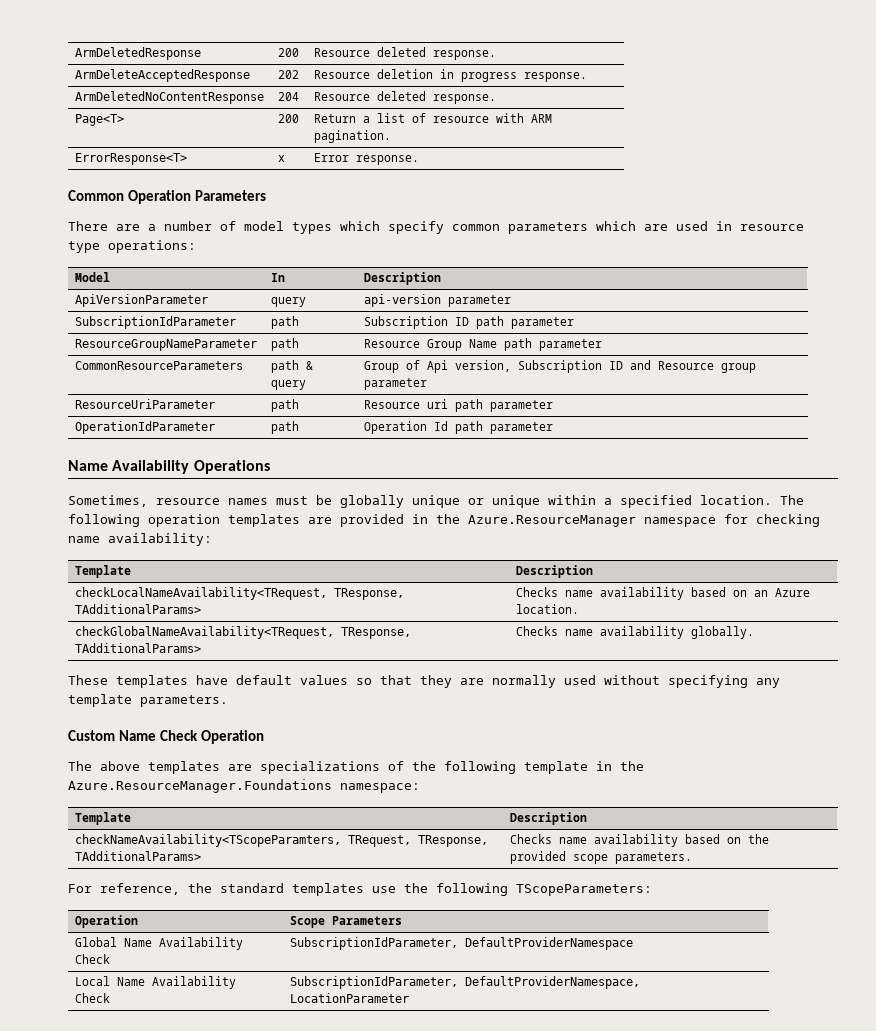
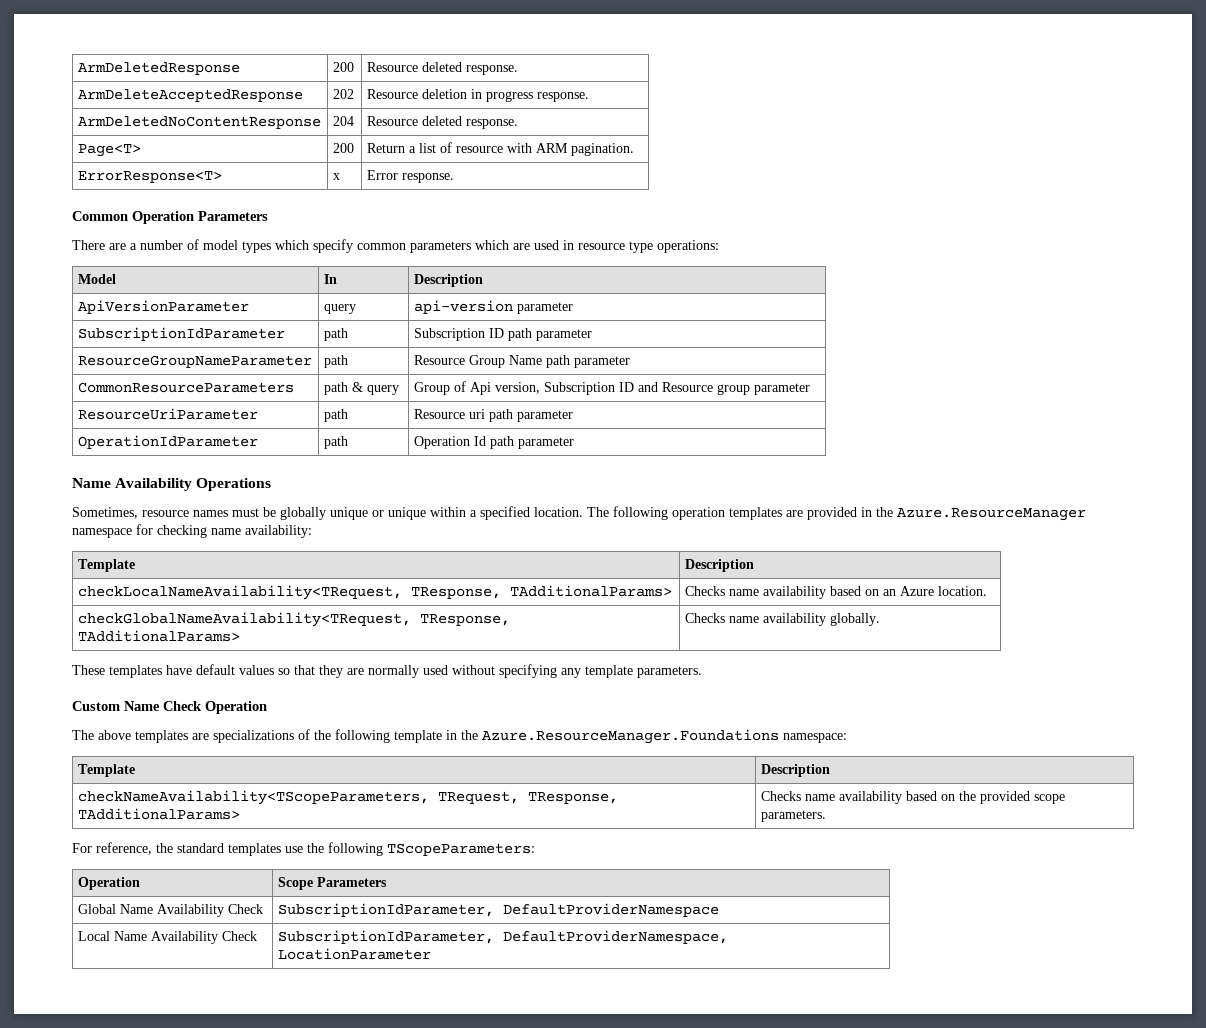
[74,834,341,847] checkNameAvailability<TScopeParamters, -> [77,790,429,805] checkNameAvailability<TScopeParameters,

